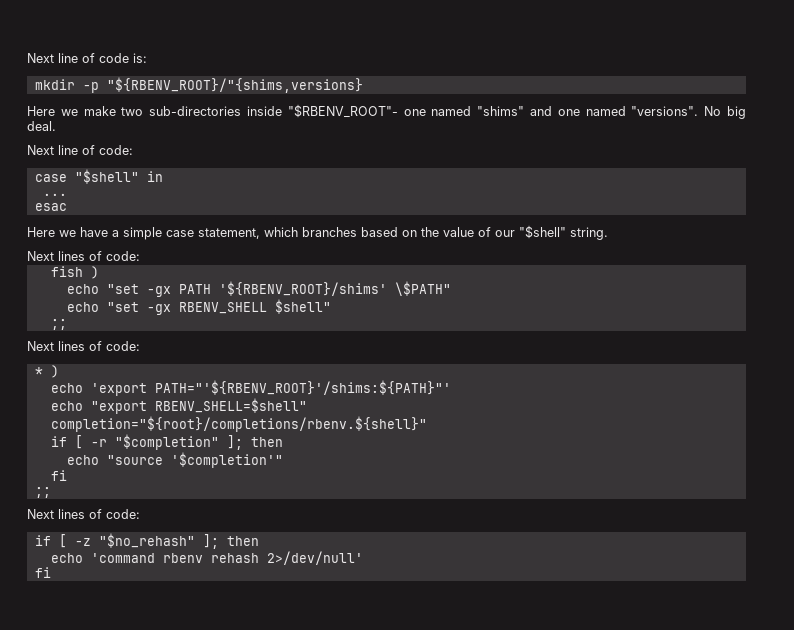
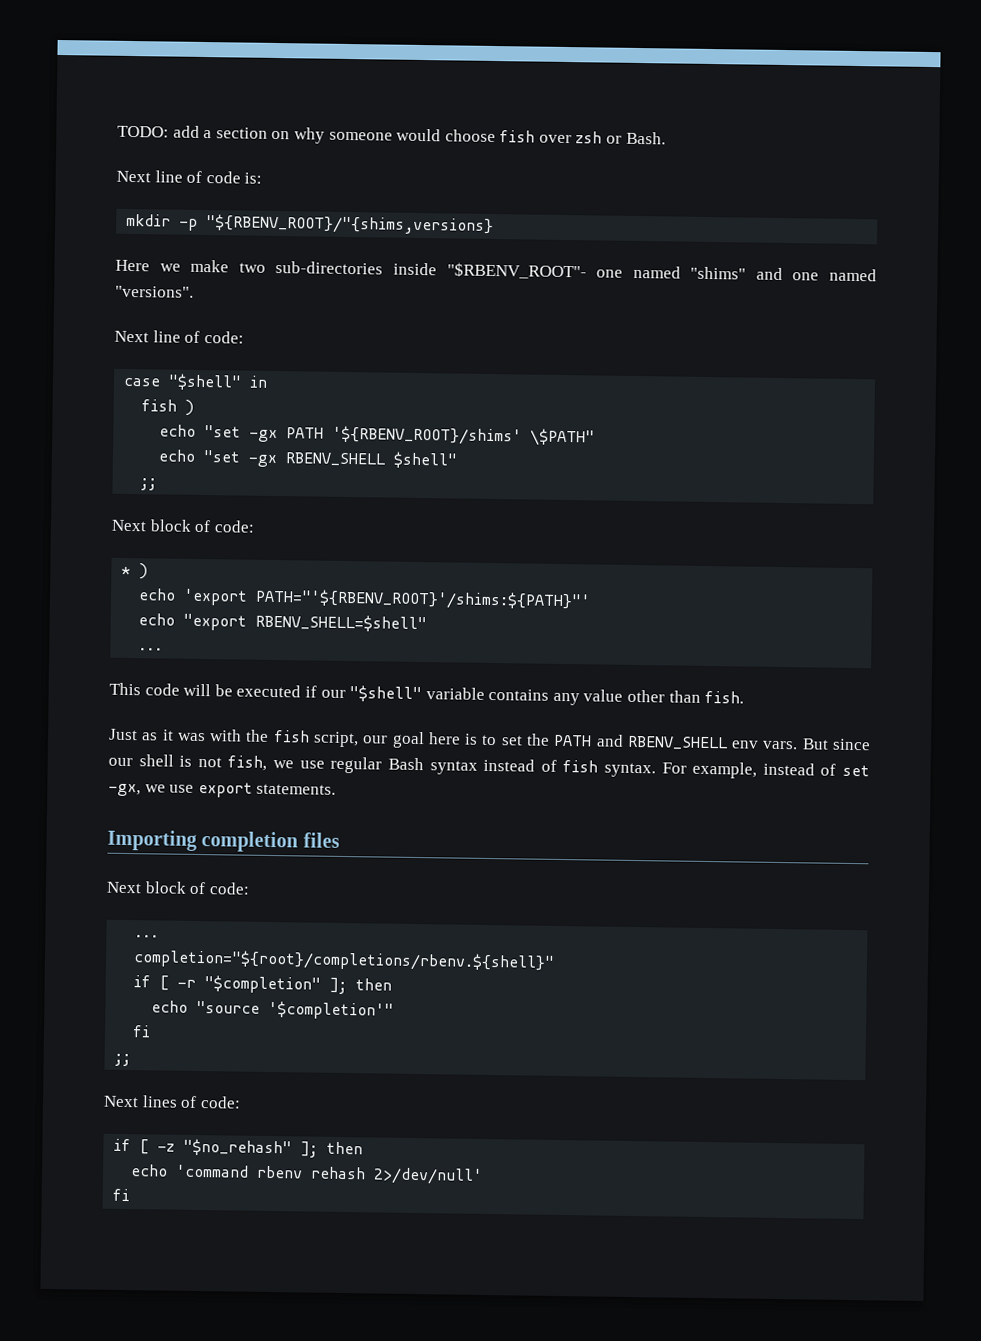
(27, 58) none -> [117,125,666,145] TODO: add a section on why someone would choose fish over zsh or Bash. //
[704,106,746,119] [27,121,56,131] No big deal. -> (194, 291) none
[42,193,67,196] [34,203,67,211] [27,225,608,240] [27,251,140,261] // ... // esac // Here we have a simple case statement, which branches based on the value of our "$shell" string. // Next lines of code: -> (269, 381) none
[58,341,85,351] lines -> [149,519,192,532] block
(307, 405) none -> [138,647,164,651] [109,682,745,706] [109,728,872,751] [108,754,870,779] [108,781,337,798] [107,829,340,853] [106,881,250,895] [134,934,160,938] // ... // This code will be executed if our "$shell" variable contains any value other than fish. // Just as it was with the fish script, our goal here is to set the PATH and RBENV_SHELL env vars. But since our shell is not fish, we use regular Bash syntax instead of fish syntax. For example, instead of set -gx, we use export statements. // Importing completion files // Next block of code: // ...

